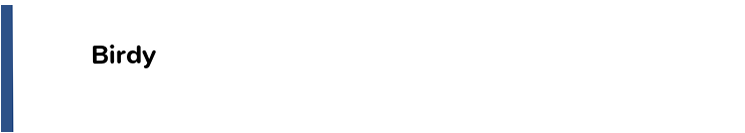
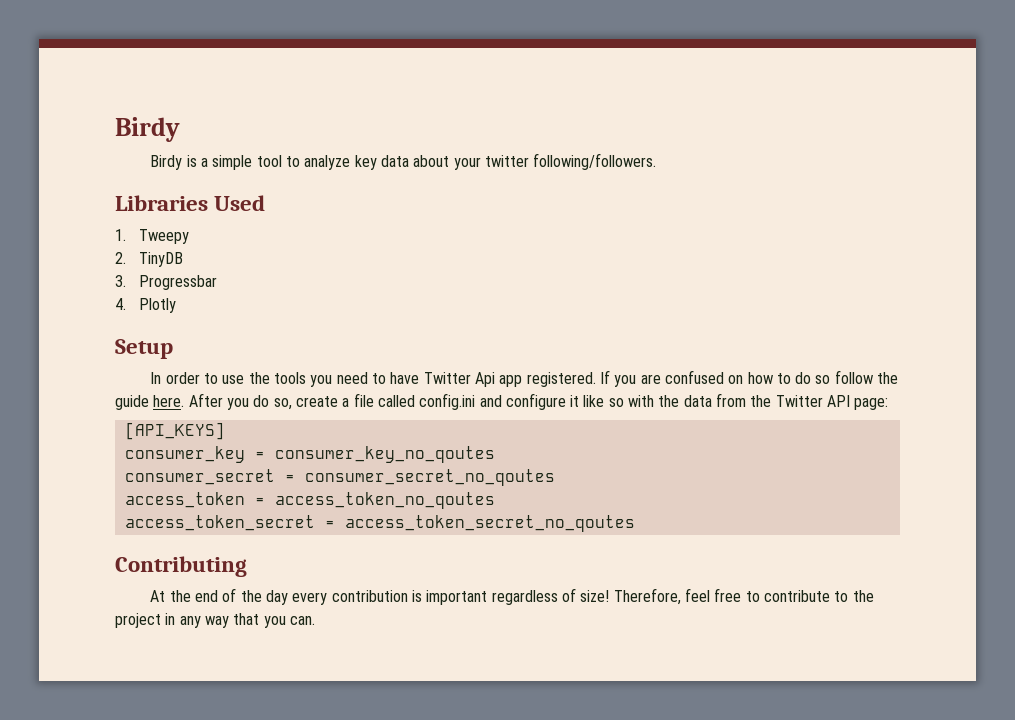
[90,44,158,69] Birdy -> [115,117,180,142] [150,153,657,170] [115,195,266,211] [115,229,190,244] [115,252,184,267] [115,275,218,290] [115,298,177,313] [115,339,173,359] [150,370,899,387] [115,393,889,410] [124,422,225,440] [124,446,495,463] [124,469,555,486] [124,492,495,509] [124,515,635,532] [115,556,247,577] [150,588,874,605] [115,613,315,628] Birdy // Birdy is a simple tool to analyze key data about your twitter following/followers. // Libraries Used // 1. Tweepy // 2. TinyDB // 3. Progressbar // 4. Plotly // Setup // In order to use the tools you need to have Twitter Api app registered. If you are confused on how to do so follow the guide here. After you do so, create a file called config.ini and configure it like so with the data from the Twitter API page: // [API_KEYS] // consumer_key = consumer_key_no_qoutes // consumer_secret = consumer_secret_no_qoutes // access_token = access_token_no_qoutes // access_token_secret = access_token_secret_no_qoutes // Contributing // At the end of the day every contribution is important regardless of size! Therefore, feel free to contribute to the project in any way that you can.

